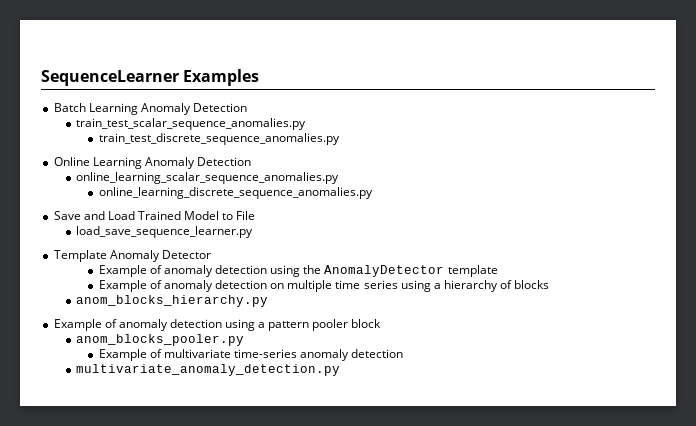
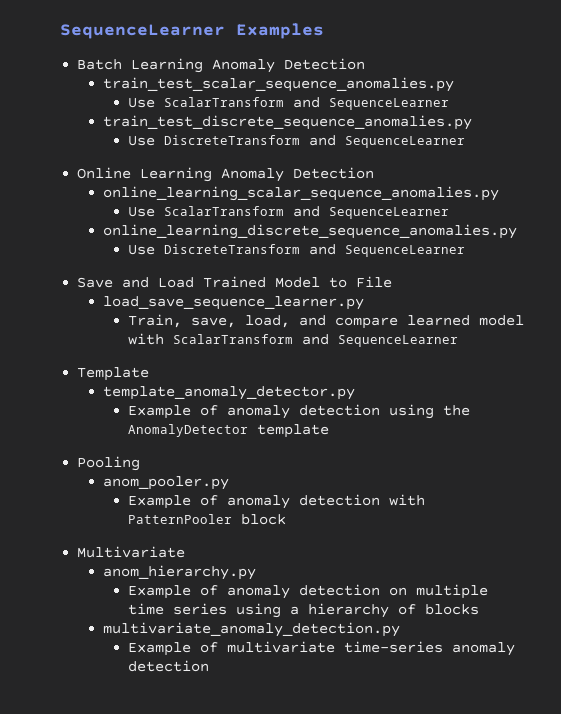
[98,133,340,145] train_test_discrete_sequence_anomalies.py -> [128,97,450,110] [102,115,472,130] [128,135,466,148] Use ScalarTransform and SequenceLearner // train_test_discrete_sequence_anomalies.py // Use DiscreteTransform and SequenceLearner
[98,187,373,199] online_learning_discrete_sequence_anomalies.py -> [128,206,450,219] [102,224,517,239] [128,244,466,257] Use ScalarTransform and SequenceLearner // online_learning_discrete_sequence_anomalies.py // Use DiscreteTransform and SequenceLearner
(254, 232) none -> [128,314,525,329] [128,333,459,347] // Train, save, load, and compare learned model with ScalarTransform and SequenceLearner
[109,250,211,262] Anomaly Detector -> [102,386,355,400] // template_anomaly_detector.py
(498, 271) none -> [77,456,141,471] [102,476,229,490] [128,494,426,509] [128,514,287,525] [77,546,186,558] [102,565,256,580] // Pooling // anom_pooler.py // Example of anomaly detection with PatternPooler block // Multivariate // anom_hierarchy.py
[76,295,269,307] [53,319,382,331] [76,334,245,346] anom_blocks_hierarchy.py // Example of anomaly detection using a pattern pooler block // anom_blocks_pooler.py -> [102,622,400,637] multivariate_anomaly_detection.py
[76,364,341,376] // multivariate_anomaly_detection.py -> (210, 666) none

